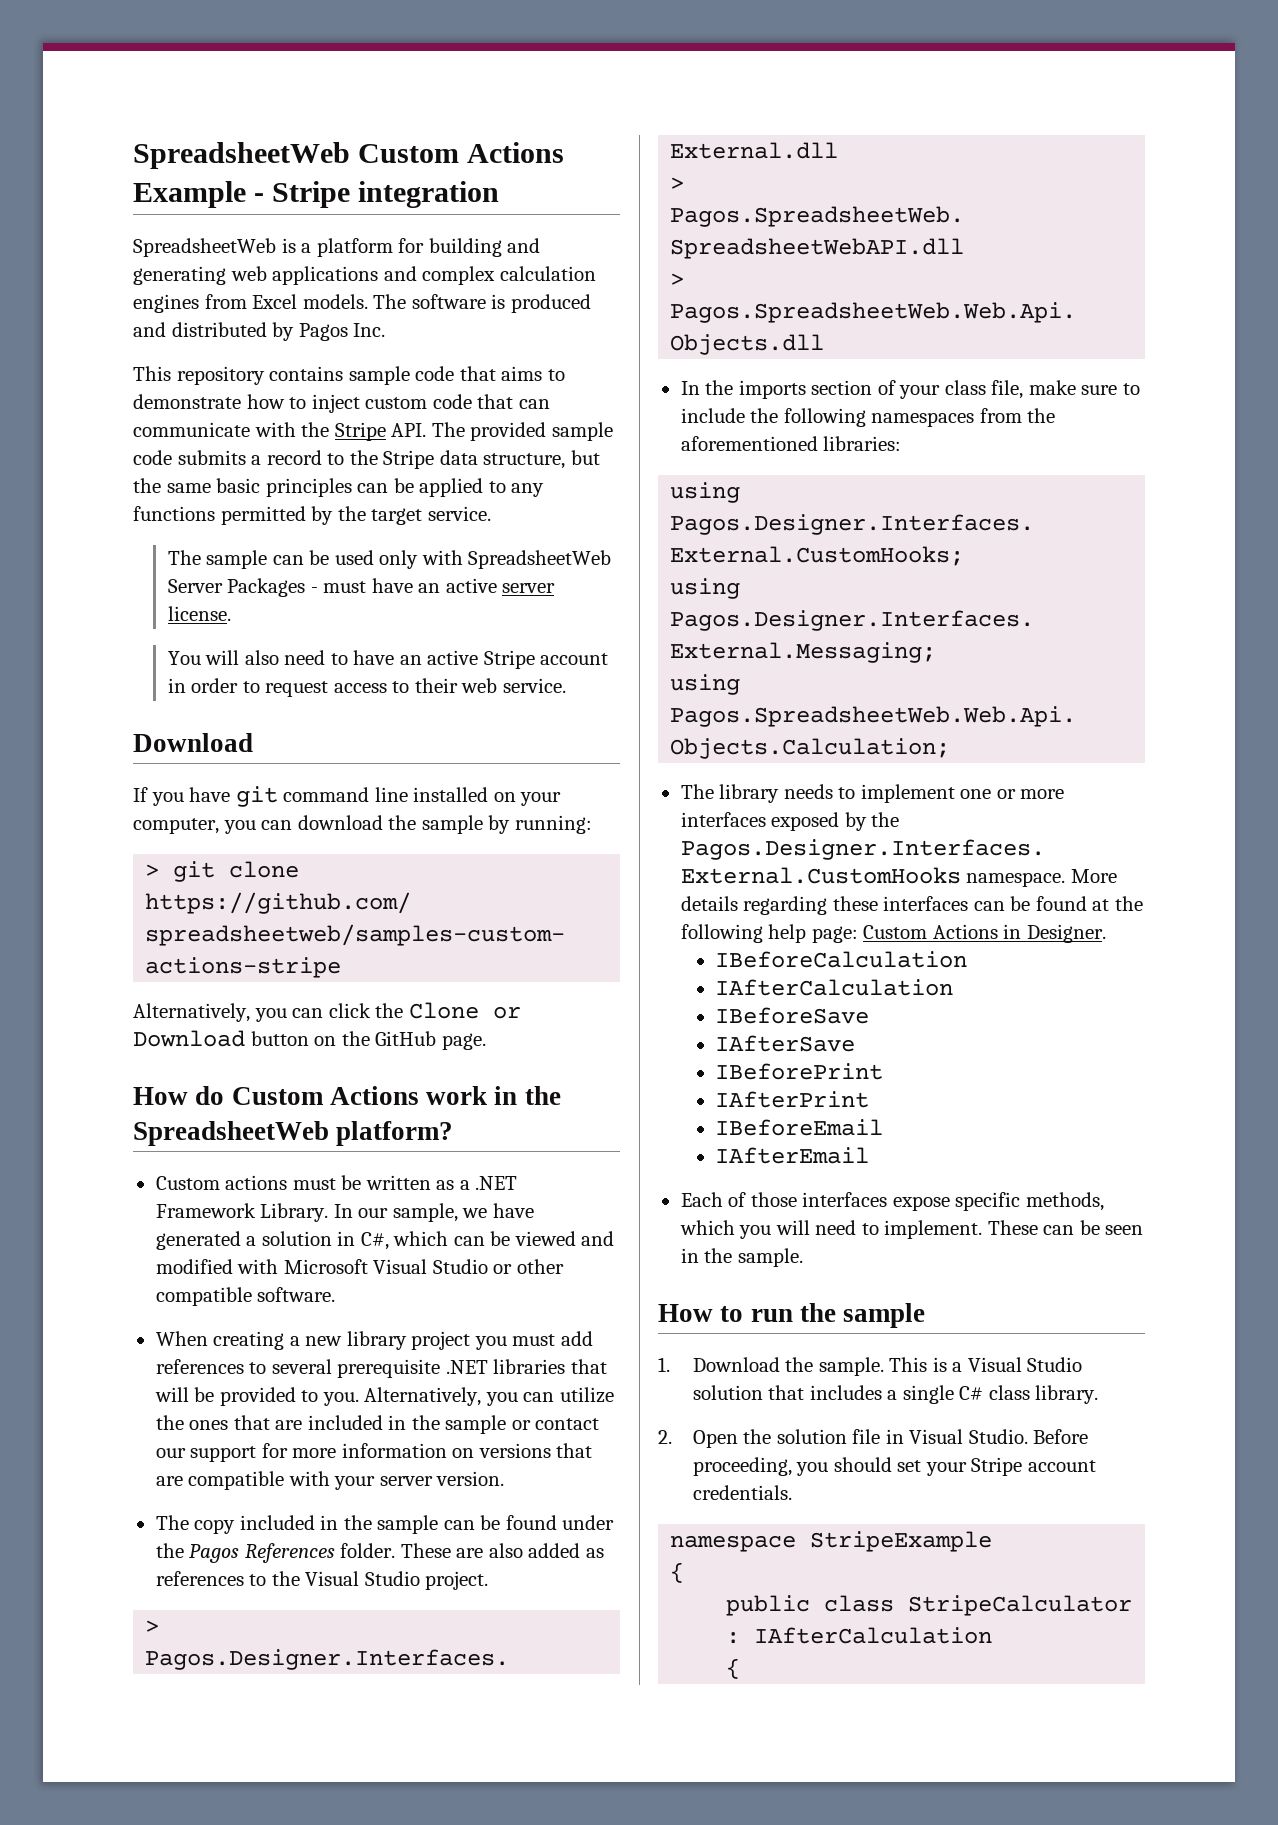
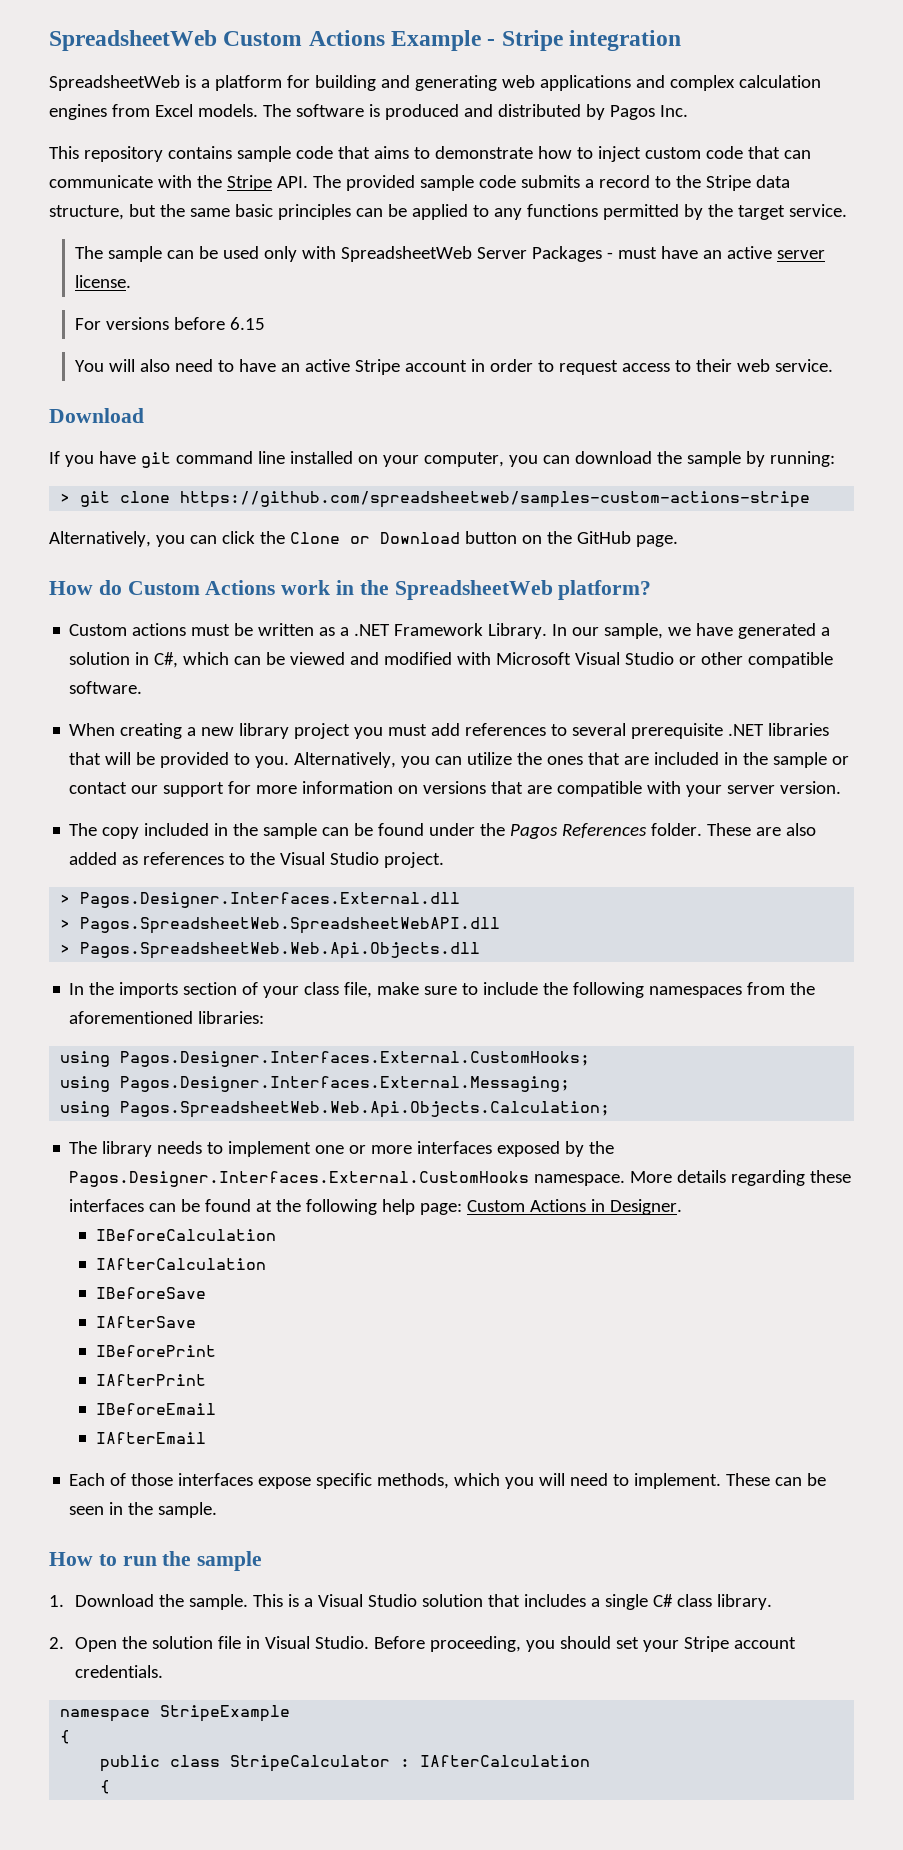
(231, 613) none -> [75,317,266,330] // For versions before 6.15

